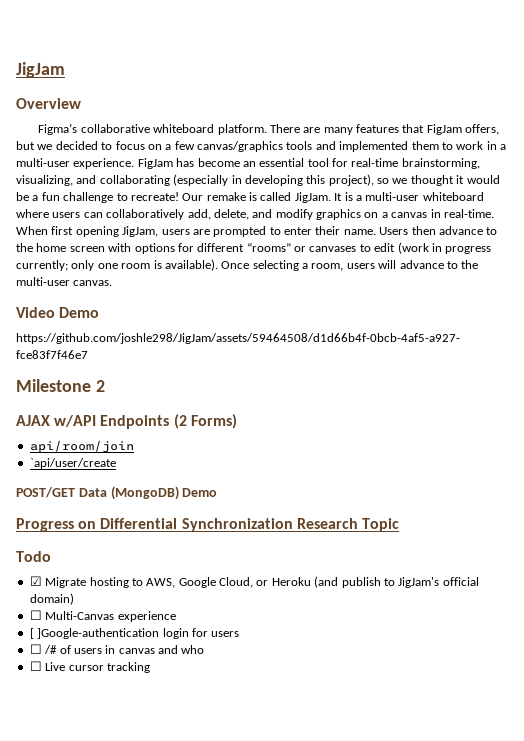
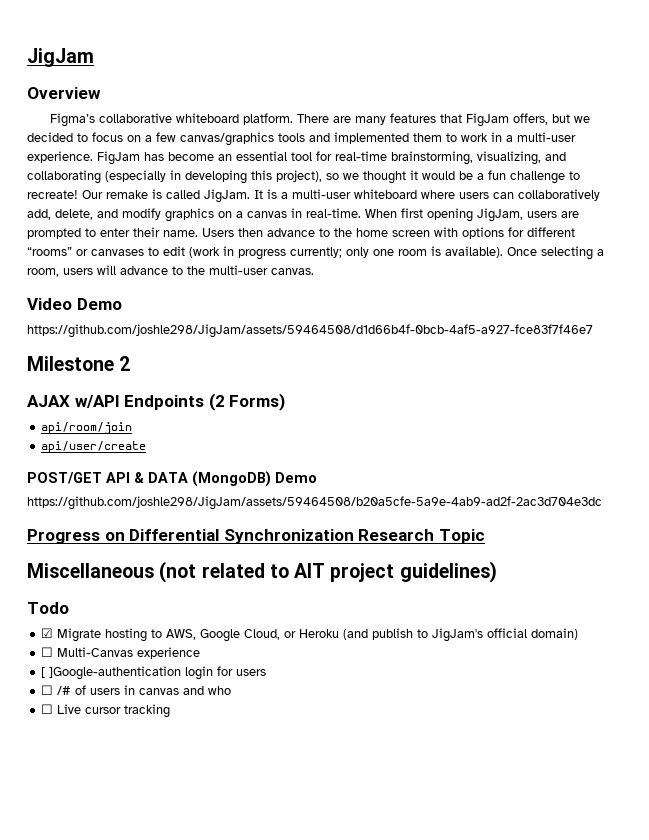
[29,458,116,469] `api/user/create -> [41,441,147,453] api/user/create
[78,488,107,497] Data -> [106,472,188,483] API & DATA
(218, 492) none -> [27,496,602,510] // https://github.com/joshle298/JigJam/assets/59464508/b20a5cfe-5a9e-4ab9-ad2f-2ac3d704e3dc
(399, 525) none -> [27,561,497,583] // Miscellaneous (not related to AIT project guidelines)

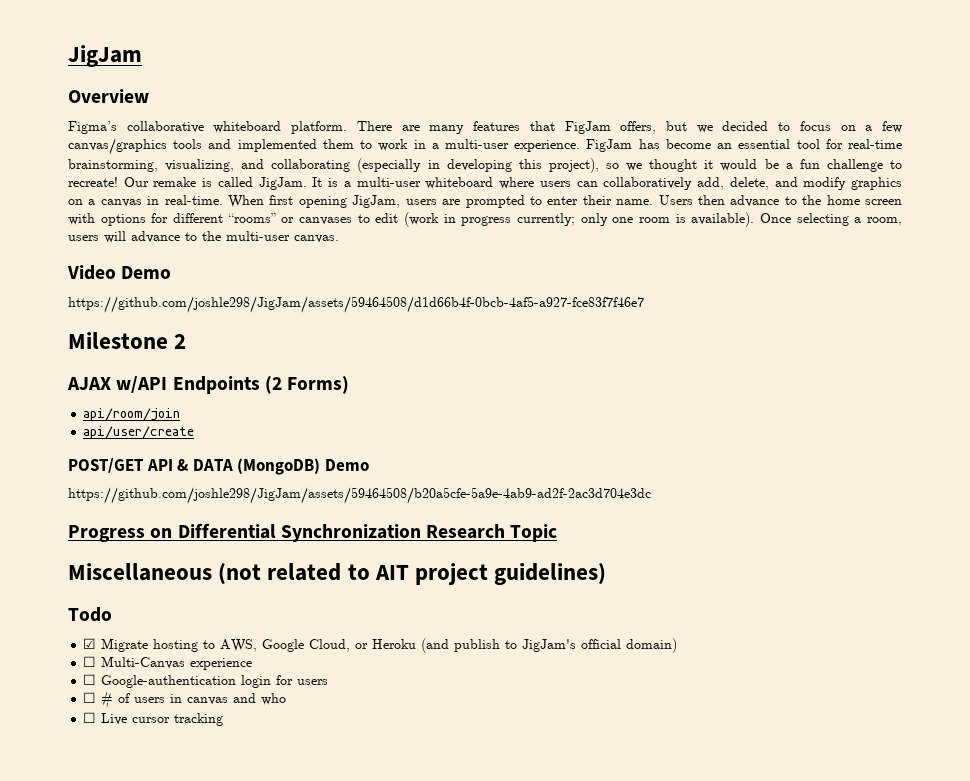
[41,666,182,680] [ ]Google-authentication -> [83,674,237,688] ☐ Google-authentication
[57,686,72,695] /# -> [101,691,114,709] #

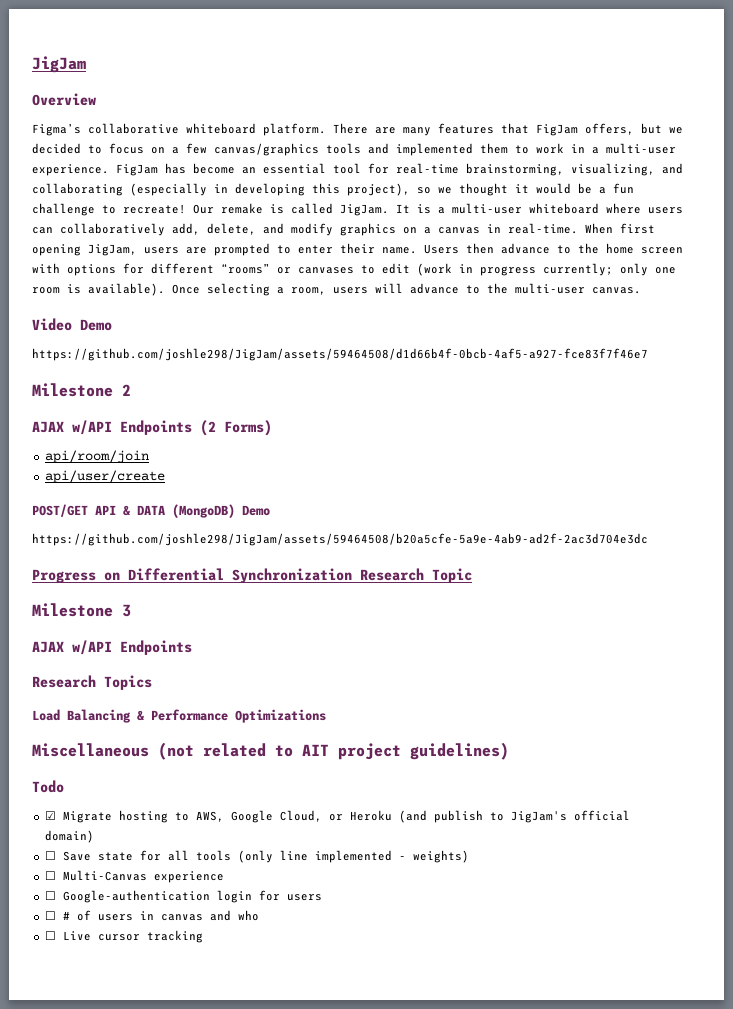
(558, 533) none -> [32,603,131,617] [32,640,192,655] [32,675,152,690] [32,709,326,723] // Milestone 3 // AJAX w/API Endpoints // Research Topics // Load Balancing & Performance Optimizations
(678, 645) none -> [44,850,469,863] // ☐ Save state for all tools (only line implemented - weights)

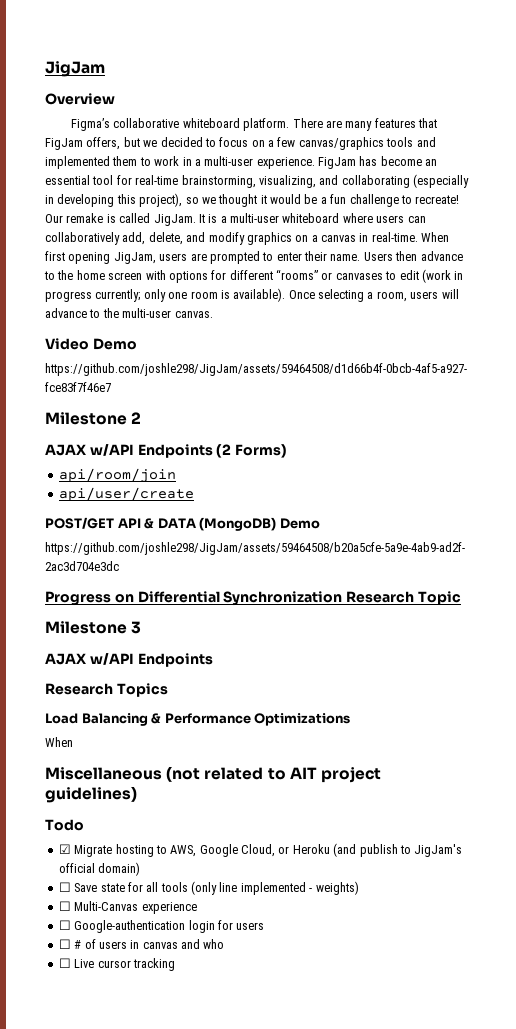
(326, 716) none -> [45,737,73,747] // When

